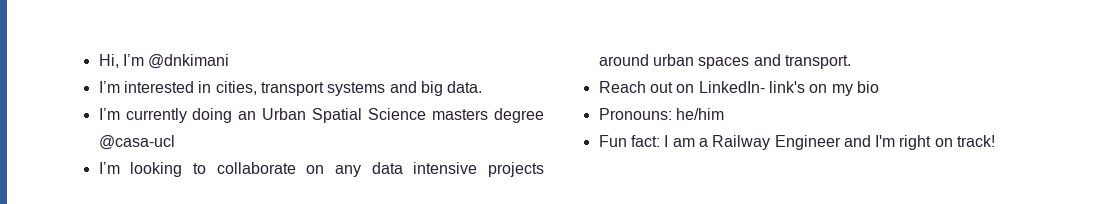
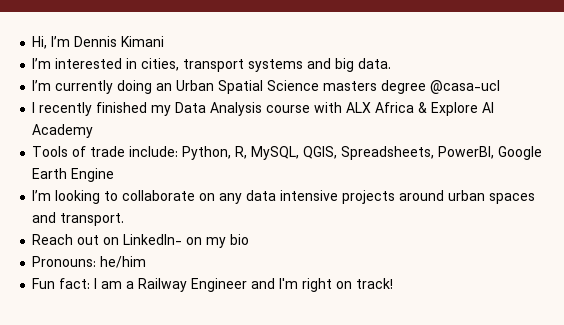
[148,54,230,69] @dnkimani -> [74,36,165,47] Dennis Kimani
(175, 142) none -> [32,102,495,116] [32,124,94,138] [32,146,543,160] [32,168,115,182] // I recently finished my Data Analysis course with ALX Africa & Explore AI Academy // Tools of trade include: Python, R, MySQL, QGIS, Spreadsheets, PowerBI, Google Earth Engine
[768,81,805,93] link's -> (183, 239) none

